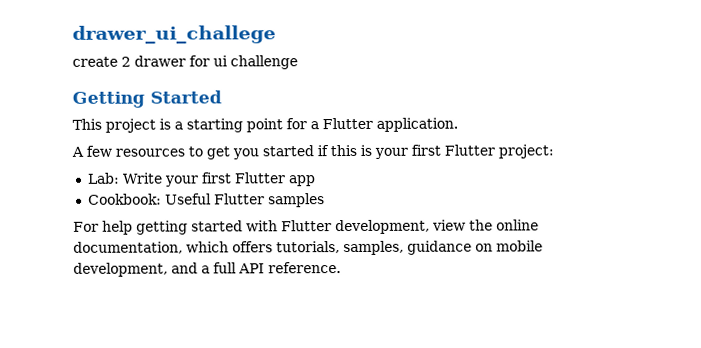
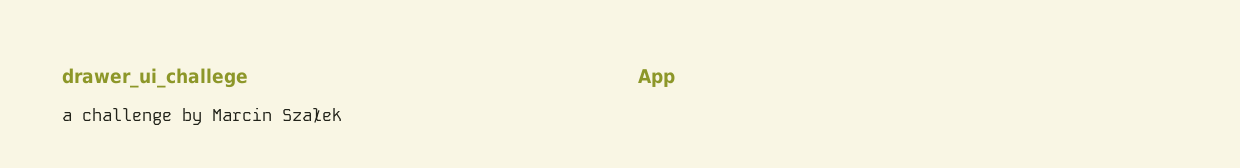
[72,55,298,70] [72,90,222,108] [72,117,458,133] [71,144,554,160] [86,172,316,187] [87,193,325,208] [73,219,539,235] [73,240,543,256] [73,262,341,277] create 2 drawer for ui challenge // Getting Started // This project is a starting point for a Flutter application. // A few resources to get you started if this is your first Flutter project: // Lab: Write your first Flutter app // Cookbook: Useful Flutter samples // For help getting started with Flutter development, view the online documentation, which offers tutorials, samples, guidance on mobile development, and a full API reference. -> [62,107,342,125] [638,69,675,87] a challenge by Marcin Szałek // App

